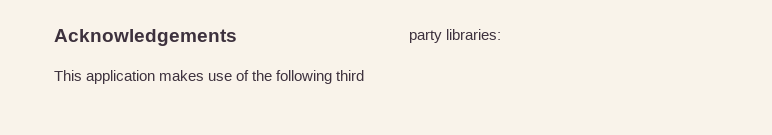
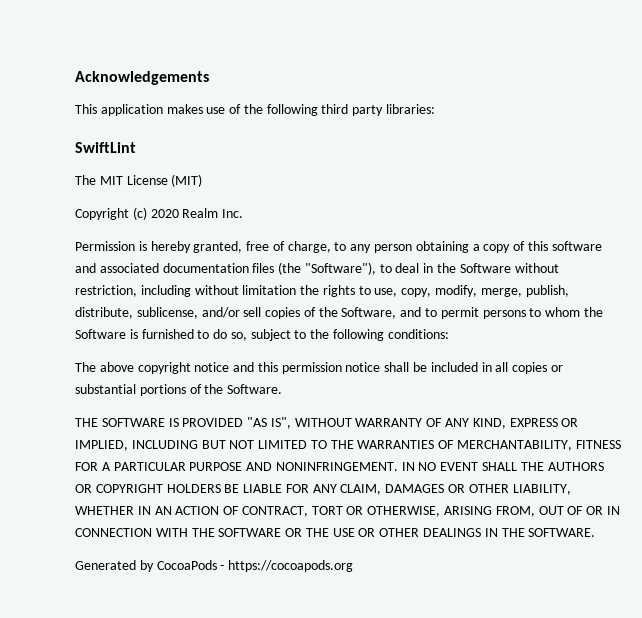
(502, 34) none -> [75,142,136,153] [75,174,203,187] [75,207,244,220] [75,241,602,253] [75,262,559,275] [75,285,569,297] [75,307,603,319] [75,329,449,341] [75,362,563,374] [75,384,283,396] [75,417,579,429] [75,440,621,451] [75,462,604,471] [75,484,571,495] [75,506,620,517] [75,528,596,537] [75,560,354,572] // SwiftLint // The MIT License (MIT) // Copyright (c) 2020 Realm Inc. // Permission is hereby granted, free of charge, to any person obtaining a copy of this software and associated documentation files (the "Software"), to deal in the Software without restriction, including without limitation the rights to use, copy, modify, merge, publish, distribute, sublicense, and/or sell copies of the Software, and to permit persons to whom the Software is furnished to do so, subject to the following conditions: // The above copyright notice and this permission notice shall be included in all copies or substantial portions of the Software. // THE SOFTWARE IS PROVIDED "AS IS", WITHOUT WARRANTY OF ANY KIND, EXPRESS OR IMPLIED, INCLUDING BUT NOT LIMITED TO THE WARRANTIES OF MERCHANTABILITY, FITNESS FOR A PARTICULAR PURPOSE AND NONINFRINGEMENT. IN NO EVENT SHALL THE AUTHORS OR COPYRIGHT HOLDERS BE LIABLE FOR ANY CLAIM, DAMAGES OR OTHER LIABILITY, WHETHER IN AN ACTION OF CONTRACT, TORT OR OTHERWISE, ARISING FROM, OUT OF OR IN CONNECTION WITH THE SOFTWARE OR THE USE OR OTHER DEALINGS IN THE SOFTWARE. // Generated by CocoaPods - https://cocoapods.org

